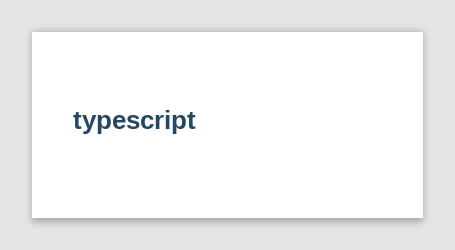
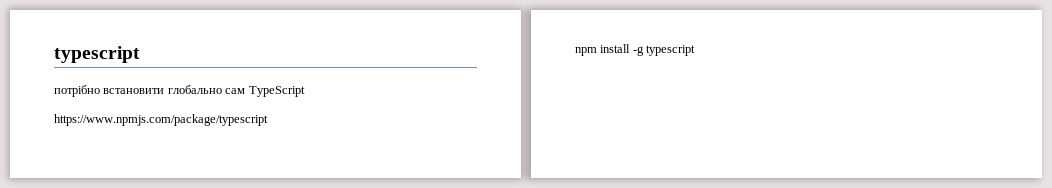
[73,110,196,134] typescript -> [54,46,140,63] [54,85,305,97] [54,114,268,126] [575,44,696,56] typescript // потрібно встановити глобально сам TypeScript // https://www.npmjs.com/package/typescript // npm install -g typescript

